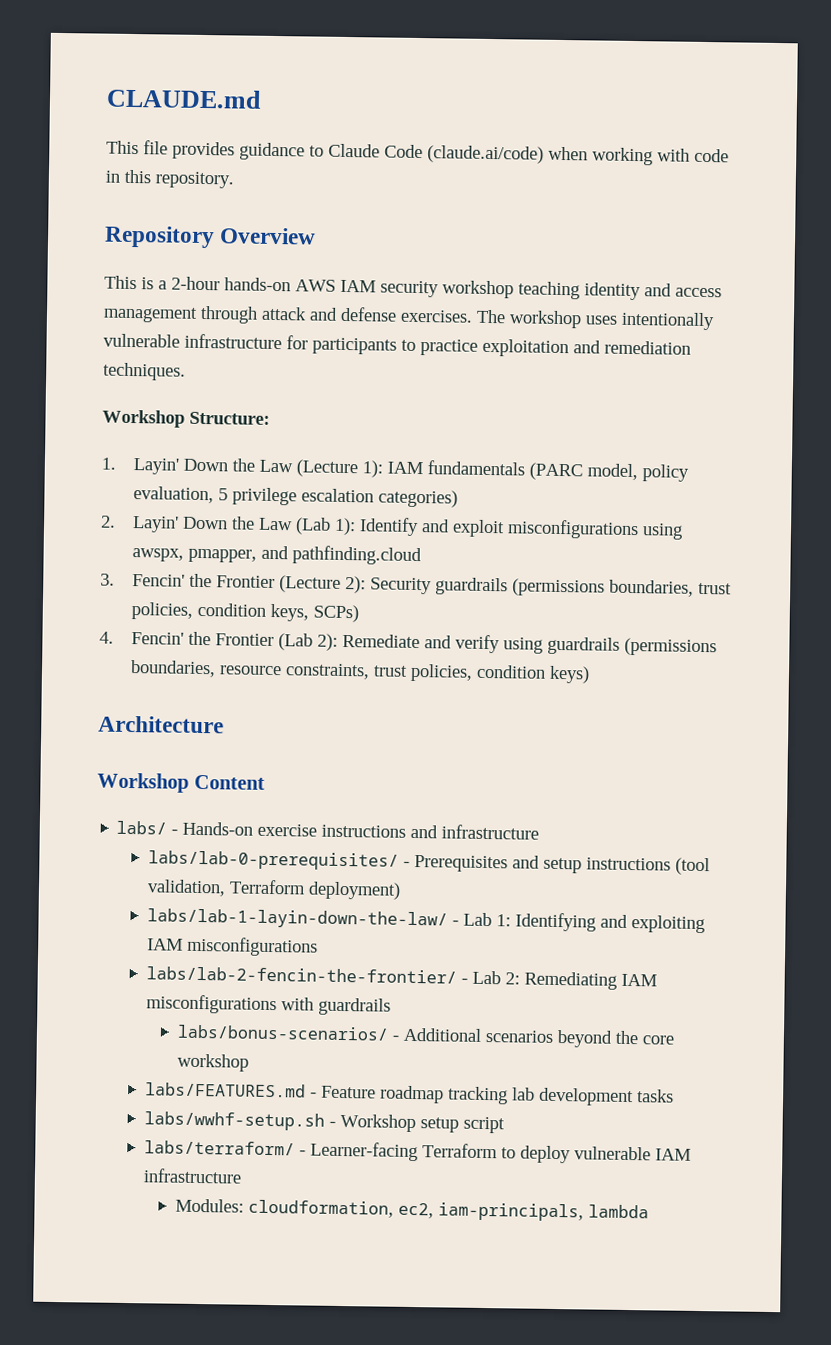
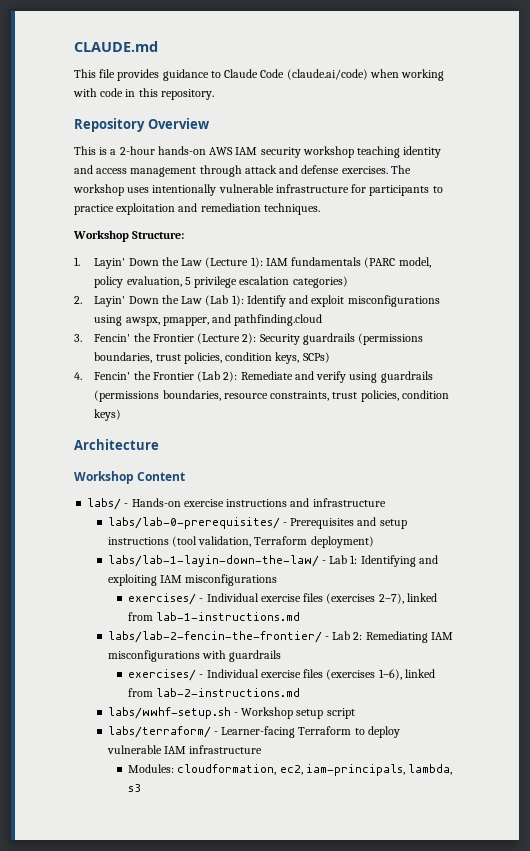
(318, 946) none -> [128,593,437,605] [128,612,301,621] // exercises/ - Individual exercise files (exercises 2–7), linked from lab-1-instructions.md
[176,1024,674,1048] [176,1053,249,1072] [144,1082,674,1107] labs/bonus-scenarios/ - Additional scenarios beyond the core workshop // labs/FEATURES.md - Feature roadmap tracking lab development tasks -> [128,669,435,681] [128,688,301,697] exercises/ - Individual exercise files (exercises 1–6), linked from lab-2-instructions.md
[587,1204,649,1219] lambda -> [408,764,453,775] [128,784,142,792] lambda, s3

